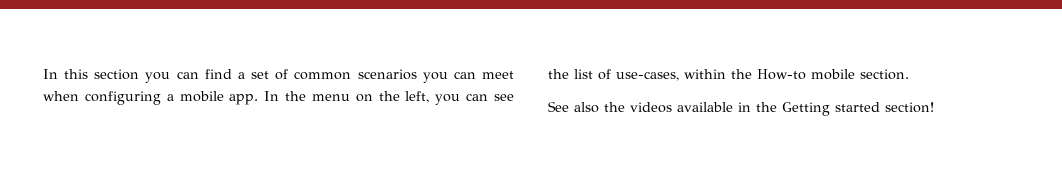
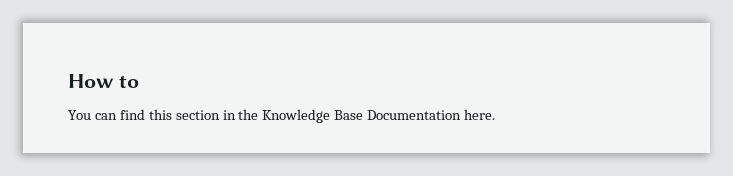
[43,69,514,83] [43,91,515,105] [548,69,909,81] [548,101,934,116] In this section you can find a set of common scenarios you can meet when configuring a mobile app. In the menu on the left, you can see the list of use-cases, within the How-to mobile section. // See also the videos available in the Getting started section! -> [68,74,139,88] [68,109,496,123] How to // You can find this section in the Knowledge Base Documentation here.

